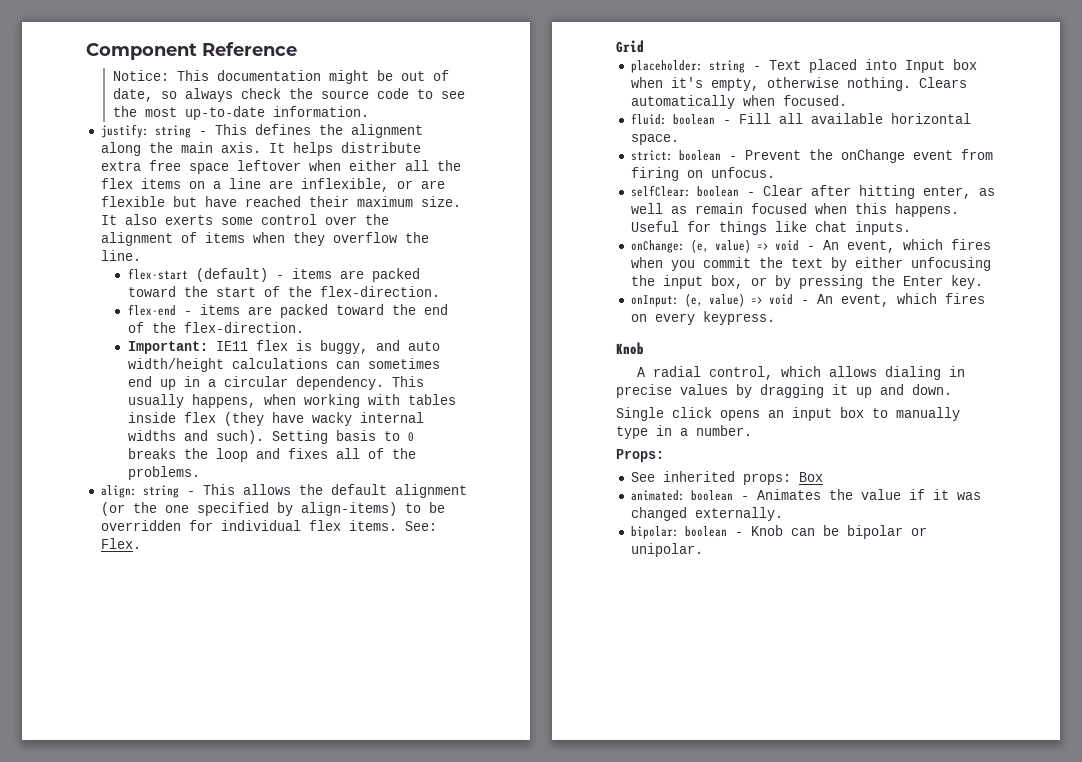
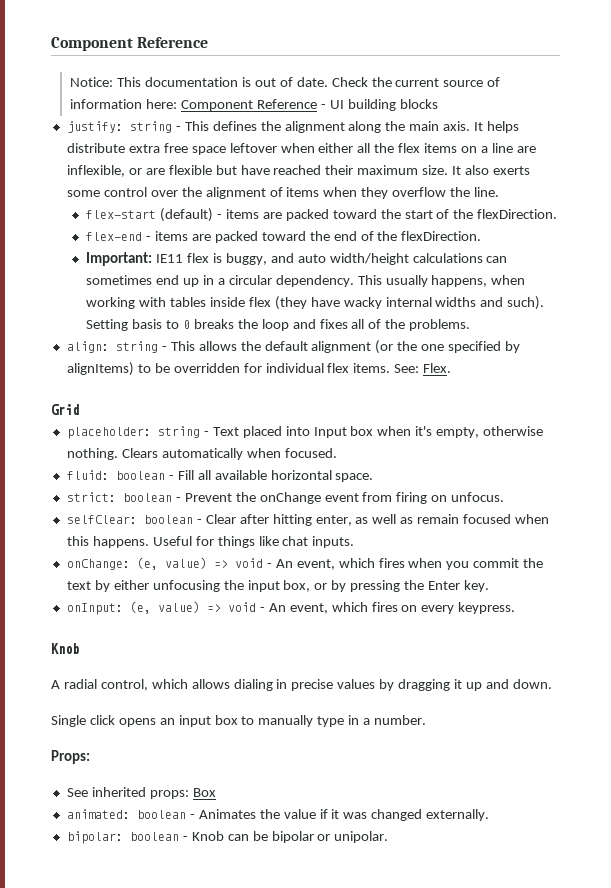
[328,70,449,84] [112,88,465,102] [112,106,369,120] might be out of date, so always check the source code to see the most up-to-date information. -> [241,77,501,87] [70,99,438,111] is out of date. Check the current source of information here: Component Reference - UI building blocks
[319,286,440,297] flex-direction. -> [477,209,558,219] flexDirection.
[183,322,304,333] flex-direction. -> [401,231,482,241] flexDirection.
[300,502,397,516] align-items) -> [66,362,134,376] alignItems)

